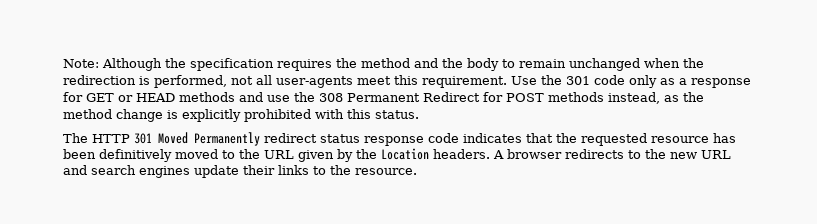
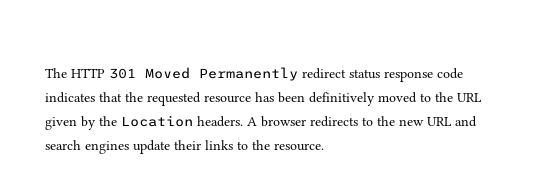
[63,58,704,71] [63,75,751,88] [63,92,704,104] [63,109,419,122] Note: Although the specification requires the method and the body to remain unchanged when the redirection is performed, not all user-agents meet this requirement. Use the 301 code only as a response for GET or HEAD methods and use the 308 Permanent Redirect for POST methods instead, as the method change is explicitly prohibited with this status. // -> (45, 73) none

